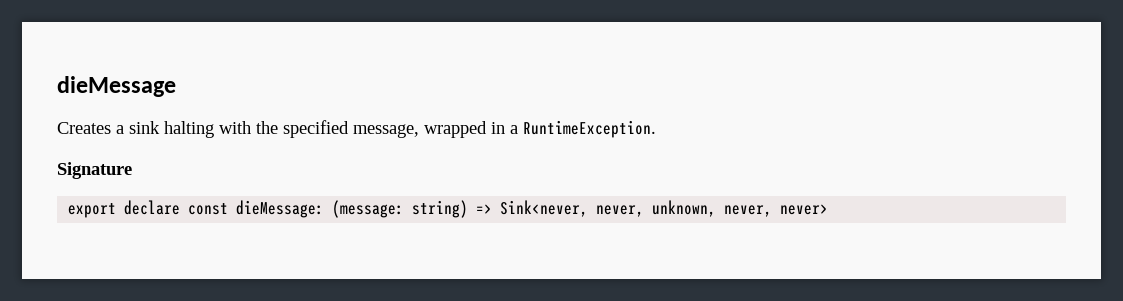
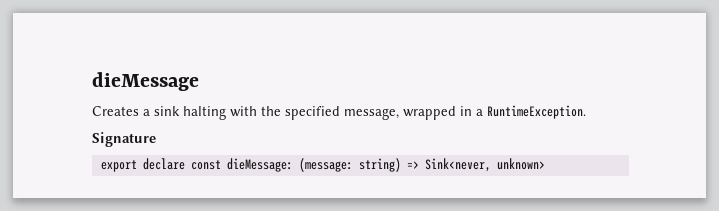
[596,200,829,217] never, unknown, never, never> -> [496,158,545,170] unknown>

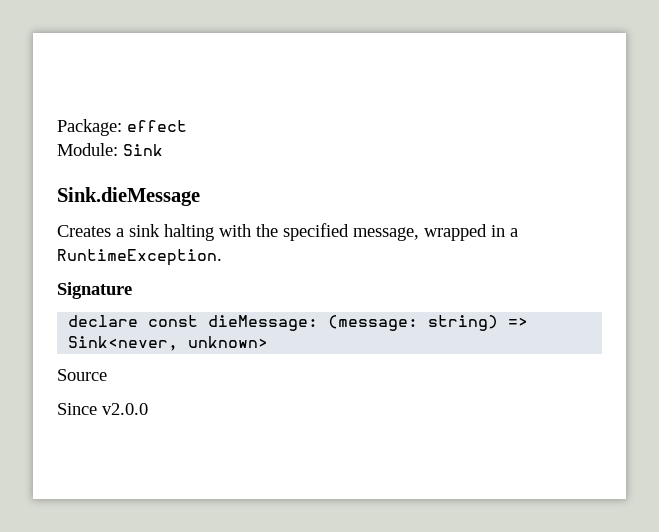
[92,72,199,91] dieMessage -> [57,119,187,136] [57,143,163,156] [57,187,200,206] Package: effect // Module: Sink // Sink.dieMessage
[100,160,137,172] export -> (132, 290) none
(545, 164) none -> [57,369,107,381] [57,403,148,415] // Source // Since v2.0.0

